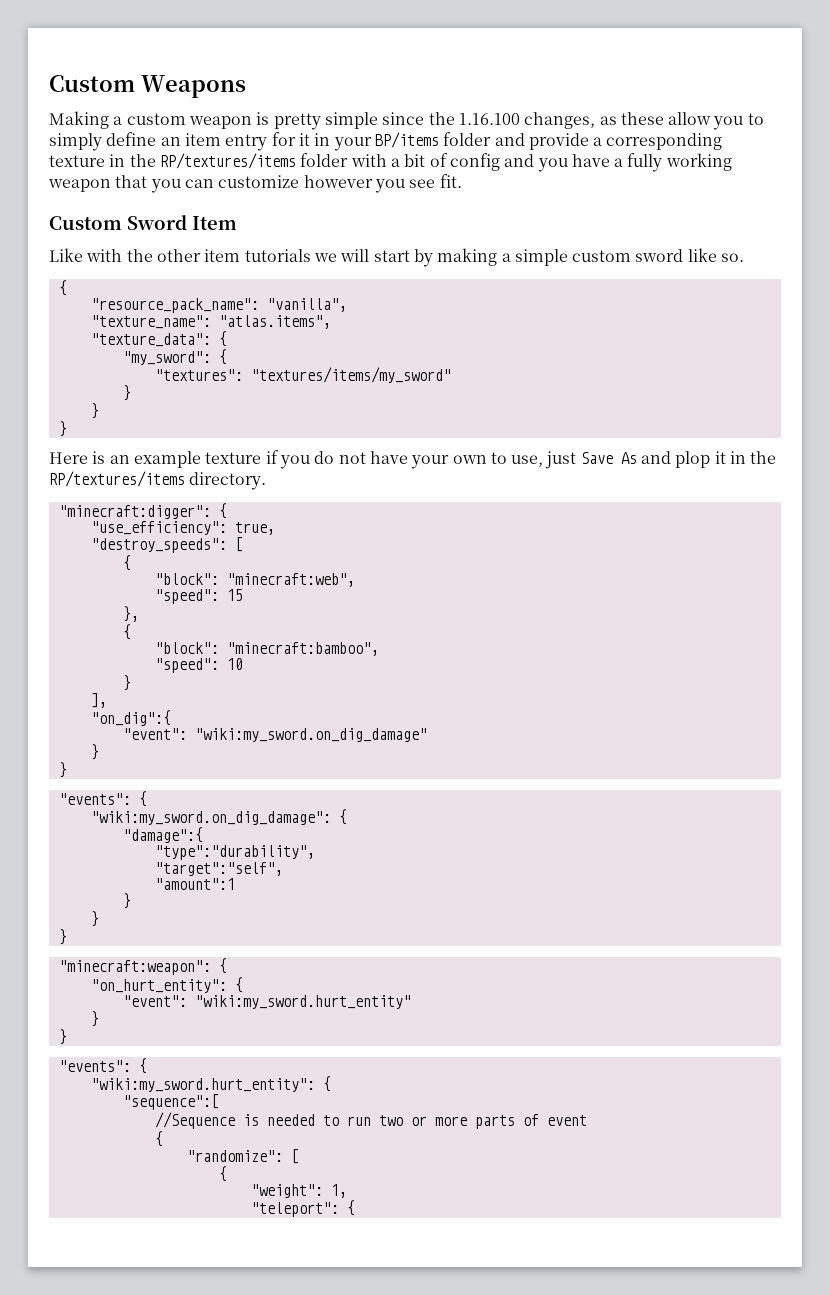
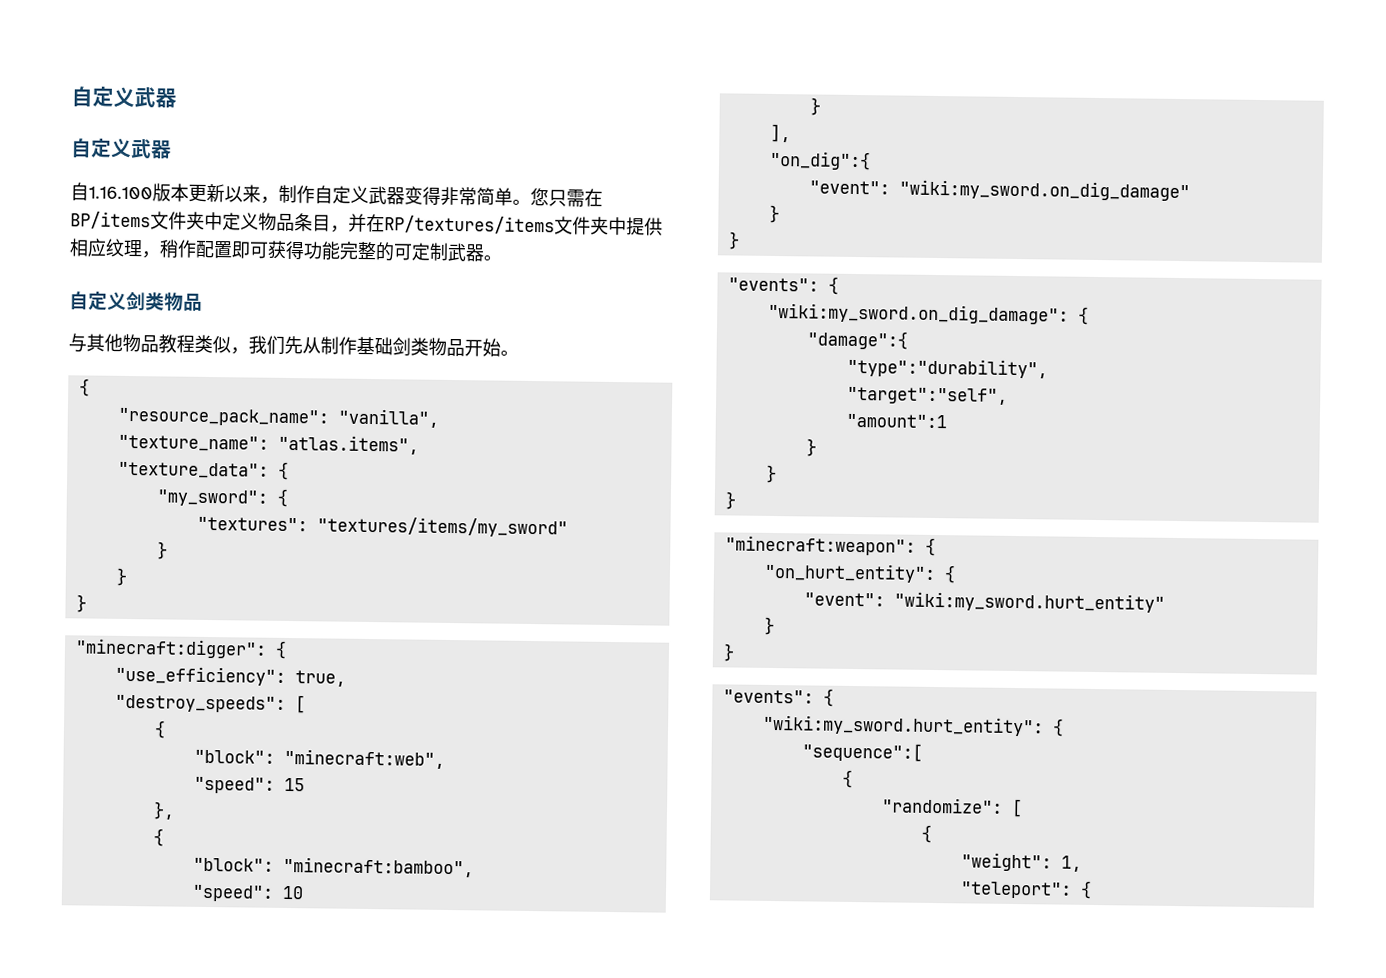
[49,75,246,98] [49,111,764,130] [49,132,723,151] [49,153,732,172] [48,174,462,193] [49,215,237,230] [49,248,745,267] Custom Weapons // Making a custom weapon is pretty simple since the 1.16.100 changes, as these allow you to simply define an item entry for it in your BP/items folder and provide a corresponding texture in the RP/textures/items folder with a bit of config and you have a fully working weapon that you can customize however you see fit. // Custom Sword Item // Like with the other item tutorials we will start by making a simple custom sword like so. -> [71,86,177,108] [71,138,172,159] [70,182,603,207] [70,211,663,236] [69,238,502,262] [69,290,203,312] [68,333,519,357] 自定义武器 // 自定义武器 // 自1.16.100版本更新以来，制作自定义武器变得非常简单。您只需在BP/items文件夹中定义物品条目，并在RP/textures/items文件夹中提供相应纹理，稍作配置即可获得功能完整的可定制武器。 // 自定义剑类物品 // 与其他物品教程类似，我们先从制作基础剑类物品开始。
[49,450,777,469] [49,471,267,490] // Here is an example texture if you do not have your own to use, just Save As and plop it in the RP/textures/items directory. -> (87, 603) none
[154,1112,587,1129] // //Sequence is needed to run two or more parts of event -> (923, 752) none

